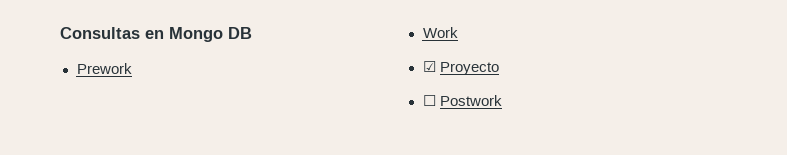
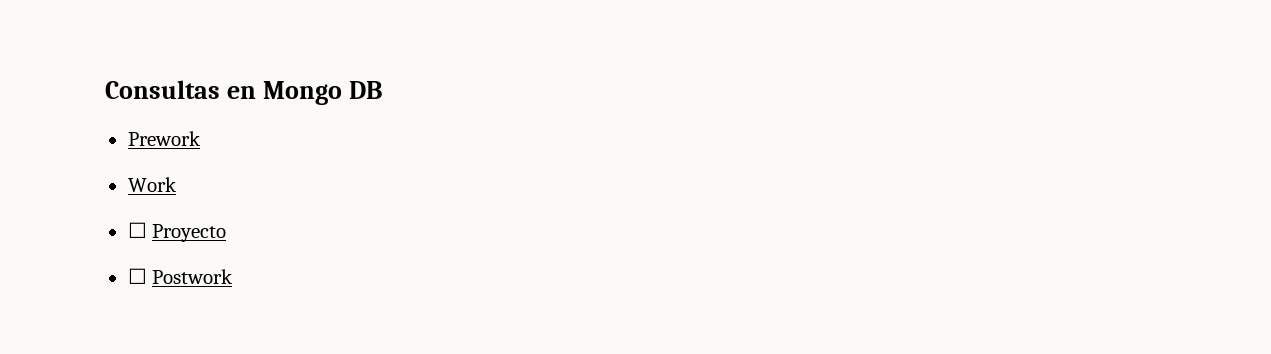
[422,61,436,72] ☑ -> [127,222,147,238] ☐

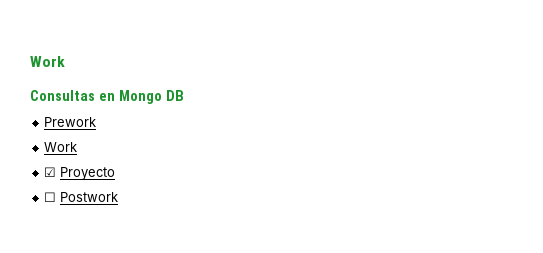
(105, 89) none -> [30,56,65,67] Work //
[127,222,147,238] ☐ -> [44,167,57,177] ☑

